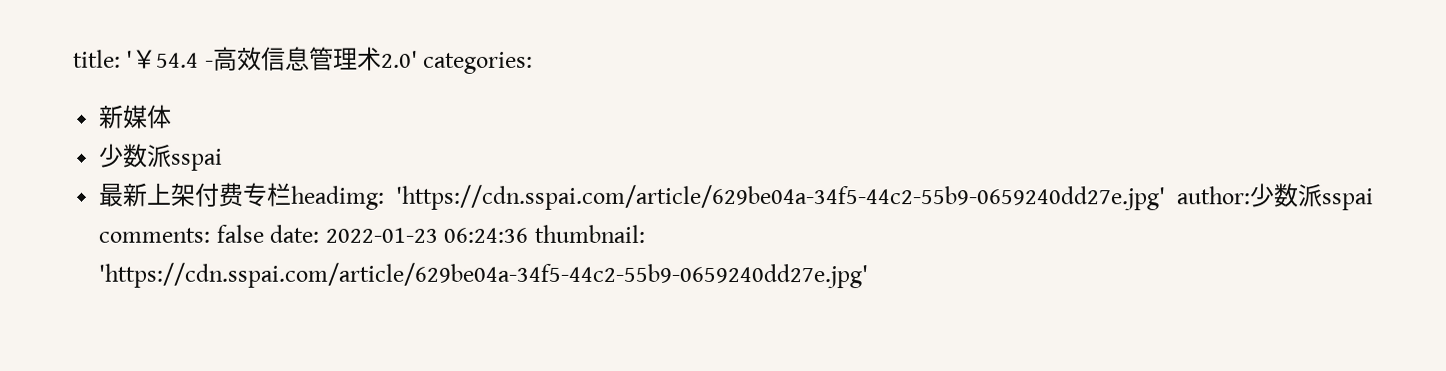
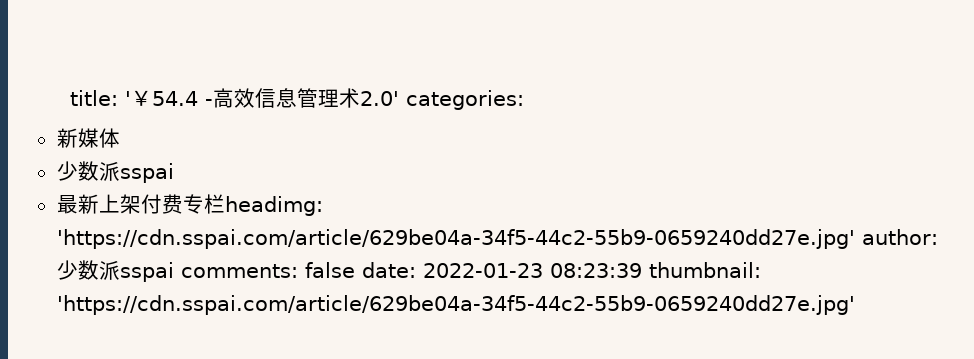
[443,227,529,243] 06:24:36 -> [549,263,642,278] 08:23:39

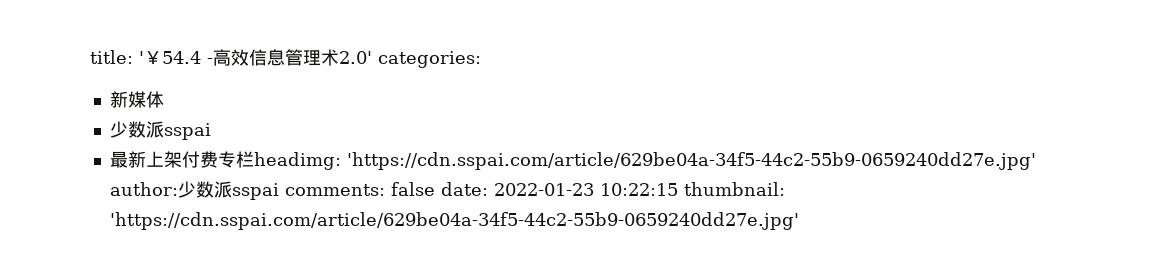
[549,263,642,278] 08:23:39 -> [599,183,678,196] 10:22:15

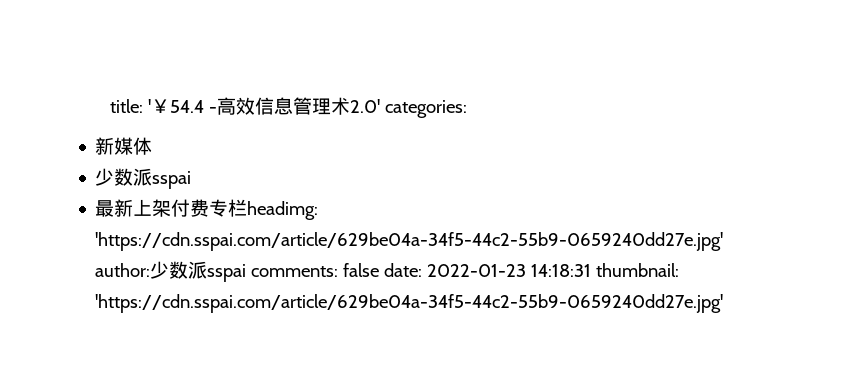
[599,183,678,196] 10:22:15 -> [531,264,592,277] 14:18:31

